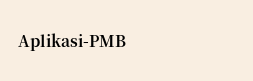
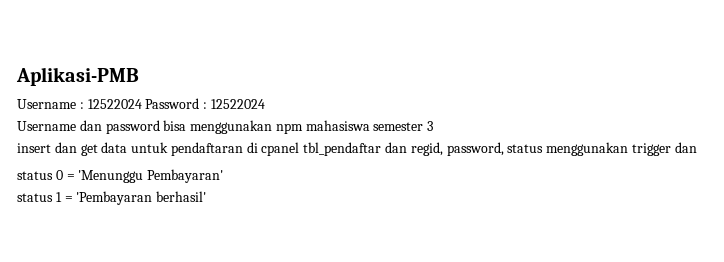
(126, 42) none -> [17,98,265,109] [17,120,434,134] [17,142,697,156] [17,169,224,183] [17,191,207,205] // Username : 12522024 Password : 12522024 // Username dan password bisa menggunakan npm mahasiswa semester 3 // insert dan get data untuk pendaftaran di cpanel tbl_pendaftar dan regid, password, status menggunakan trigger dan // status 0 = 'Menunggu Pembayaran' // status 1 = 'Pembayaran berhasil'

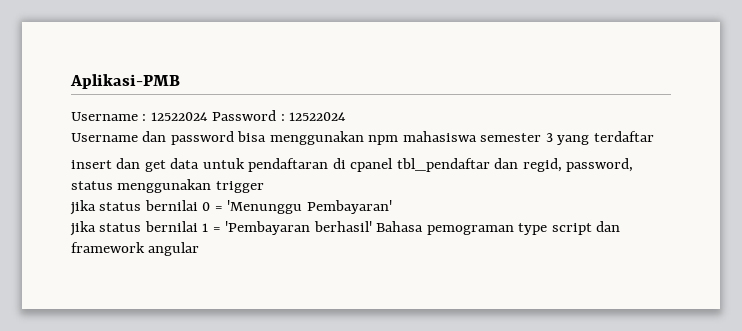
(434, 126) none -> [557,131,654,145] yang terdaftar
[674,142,697,153] [17,171,53,180] dan // status -> [70,200,198,215] // jika status bernilai
[17,193,53,202] status -> [70,221,198,236] jika status bernilai
(207, 196) none -> [376,221,621,235] [71,242,200,256] Bahasa pemograman type script dan framework angular

